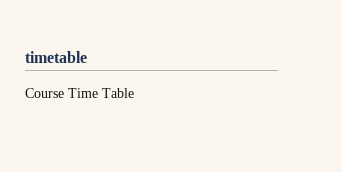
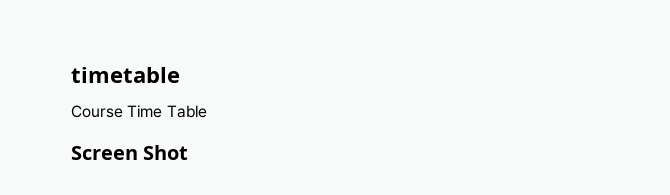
(134, 93) none -> [71,145,189,160] // Screen Shot

